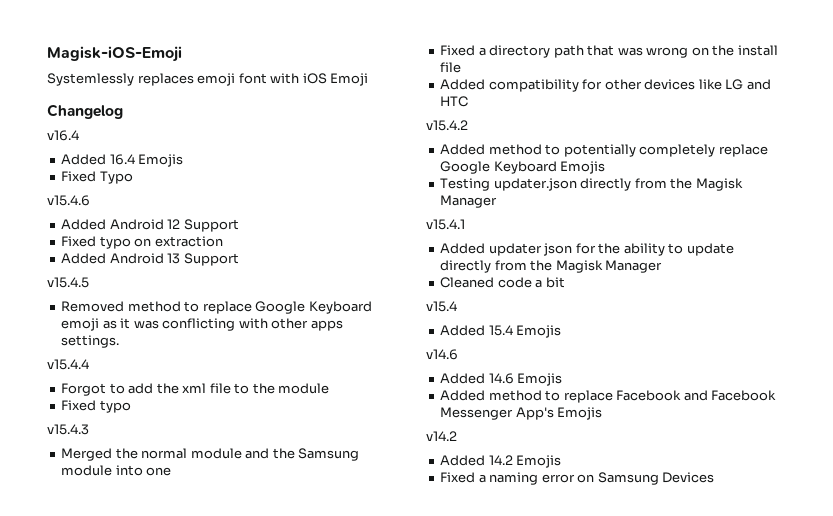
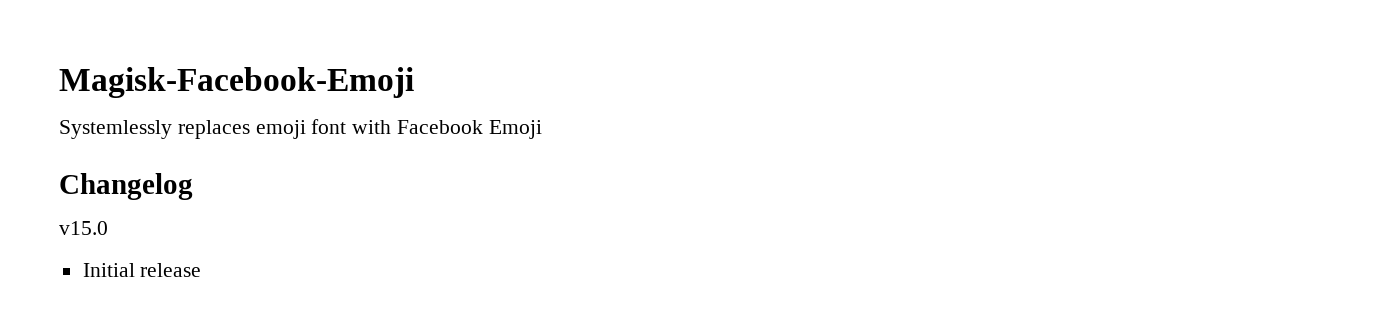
[47,46,182,62] Magisk-iOS-Emoji -> [59,67,414,98] Magisk-Facebook-Emoji
[302,73,327,84] iOS -> [397,120,484,134] Facebook
[47,130,79,141] [61,154,184,167] [61,171,133,184] [47,195,90,206] [61,219,239,232] [61,236,223,249] [61,253,239,266] [47,277,89,288] [61,301,372,314] [61,318,343,331] [61,335,120,348] [47,359,89,370] [61,383,330,396] [61,400,131,413] [47,424,89,435] [61,448,360,461] [61,465,172,476] [440,45,778,58] [440,62,462,73] [440,79,771,92] [440,96,469,107] [426,120,468,131] [440,144,768,157] [440,161,606,174] [440,178,743,191] [440,195,498,208] [426,219,465,230] [440,243,734,256] [440,260,663,273] [440,277,565,288] [426,301,457,312] [440,325,562,338] [426,349,458,360] [440,373,563,386] [440,390,777,403] [440,407,603,420] [426,431,457,441] [440,455,562,468] [440,472,715,485] v16.4 // Added 16.4 Emojis // Fixed Typo // v15.4.6 // Added Android 12 Support // Fixed typo on extraction // Added Android 13 Support // v15.4.5 // Removed method to replace Google Keyboard emoji as it was conflicting with other apps settings. // v15.4.4 // Forgot to add the xml file to the module // Fixed typo // v15.4.3 // Merged the normal module and the Samsung module into one // Fixed a directory path that was wrong on the install file // Added compatibility for other devices like LG and HTC // v15.4.2 // Added method to potentially completely replace Google Keyboard Emojis // Testing updater.json directly from the Magisk Manager // v15.4.1 // Added updater json for the ability to update directly from the Magisk Manager // Cleaned code a bit // v15.4 // Added 15.4 Emojis // v14.6 // Added 14.6 Emojis // Added method to replace Facebook and Facebook Messenger App's Emojis // v14.2 // Added 14.2 Emojis // Fixed a naming error on Samsung Devices -> [59,221,108,235] [82,263,202,277] v15.0 // Initial release

